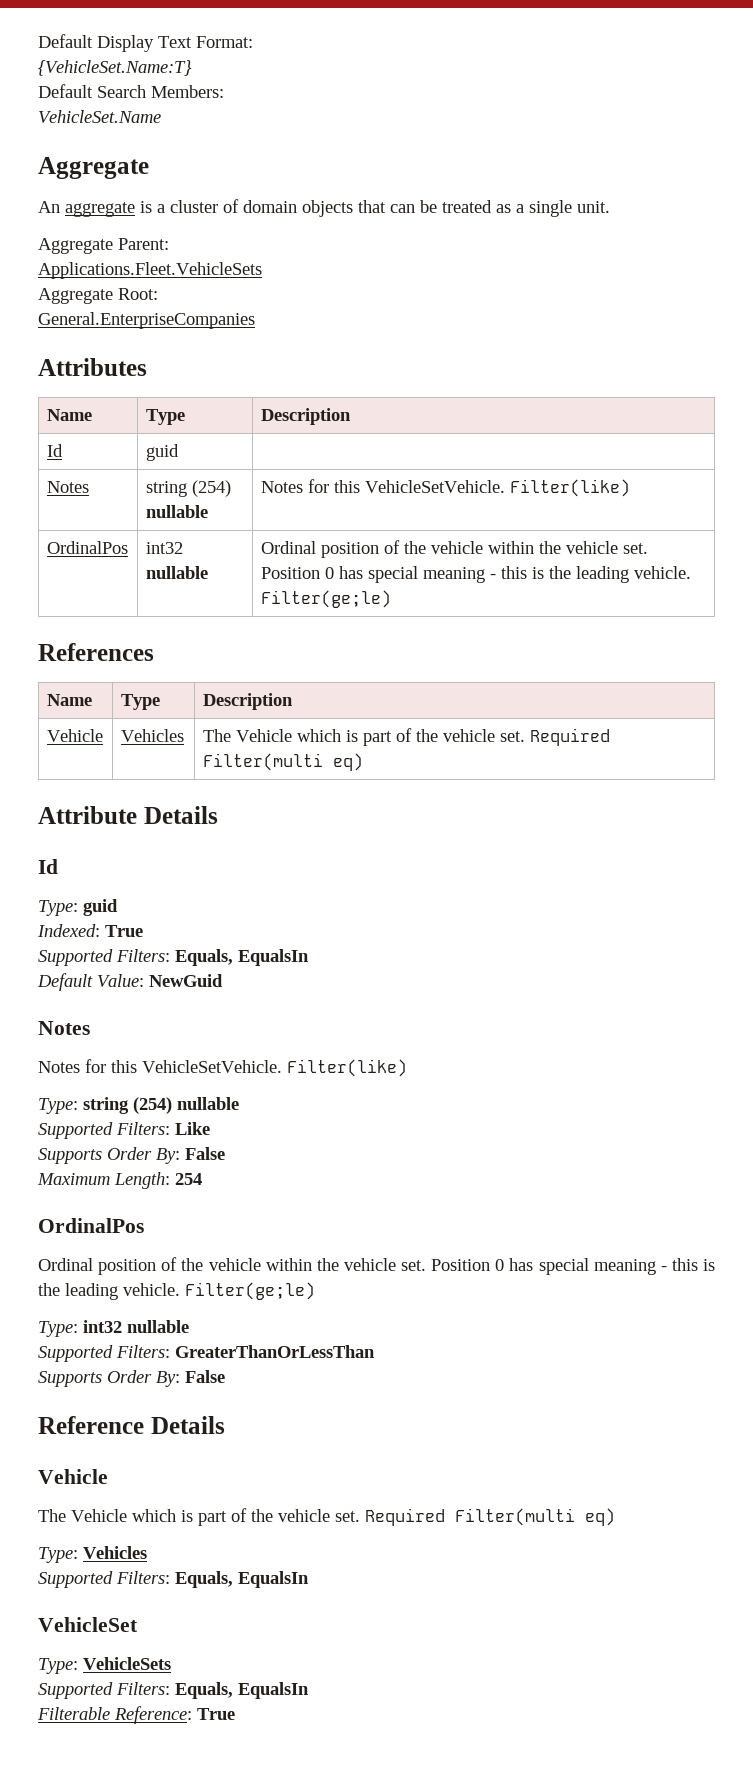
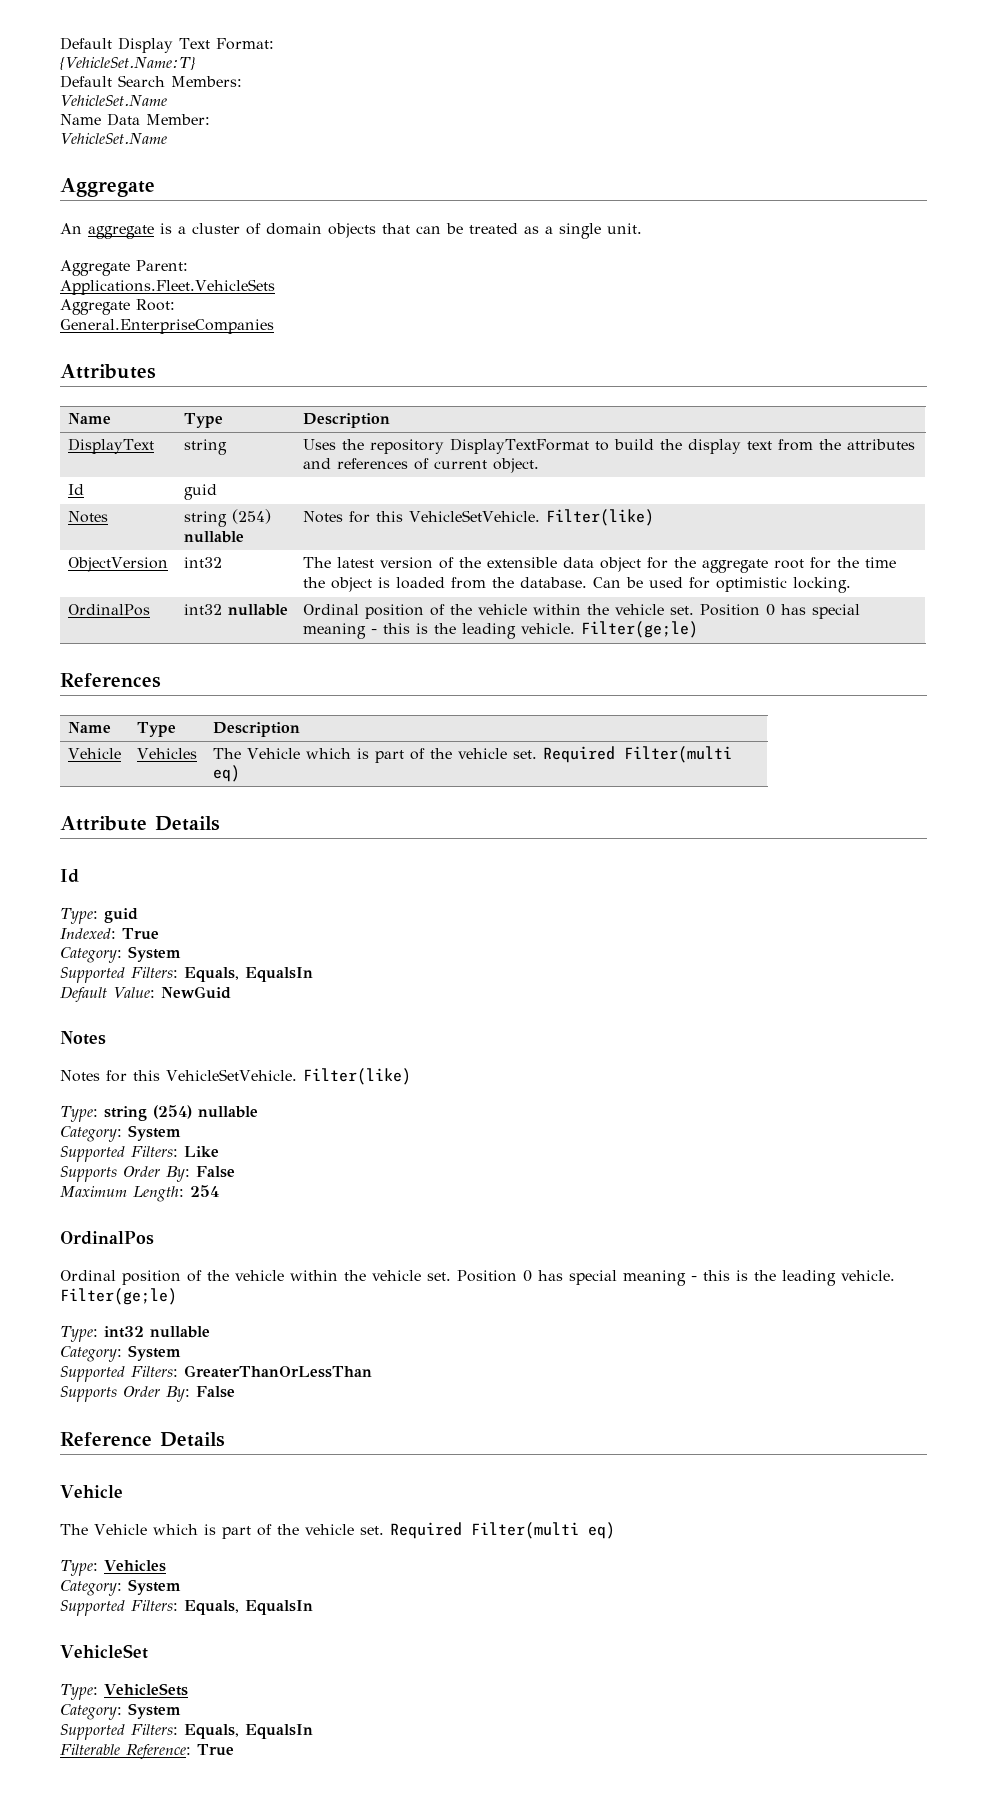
(161, 116) none -> [60,113,210,126] [60,133,167,144] // Name Data Member: // VehicleSet.Name
(351, 416) none -> [67,438,154,454] [183,439,227,455] [302,438,915,454] [302,458,539,473] // DisplayText | string | Uses the repository DisplayTextFormat to build the display text from the attributes and references of current object.
(630, 488) none -> [67,557,168,572] [183,557,222,568] [302,557,896,573] [302,577,851,593] // ObjectVersion | int32 | The latest version of the extensible data object for the aggregate root for the time the object is loaded from the database. Can be used for optimistic locking.
(143, 931) none -> [60,946,181,963] // Category: System
(239, 1103) none -> [60,1125,181,1142] // Category: System
(189, 1326) none -> [60,1345,181,1362] // Category: System
(147, 1552) none -> [60,1579,181,1596] // Category: System
(171, 1663) none -> [60,1703,181,1720] // Category: System

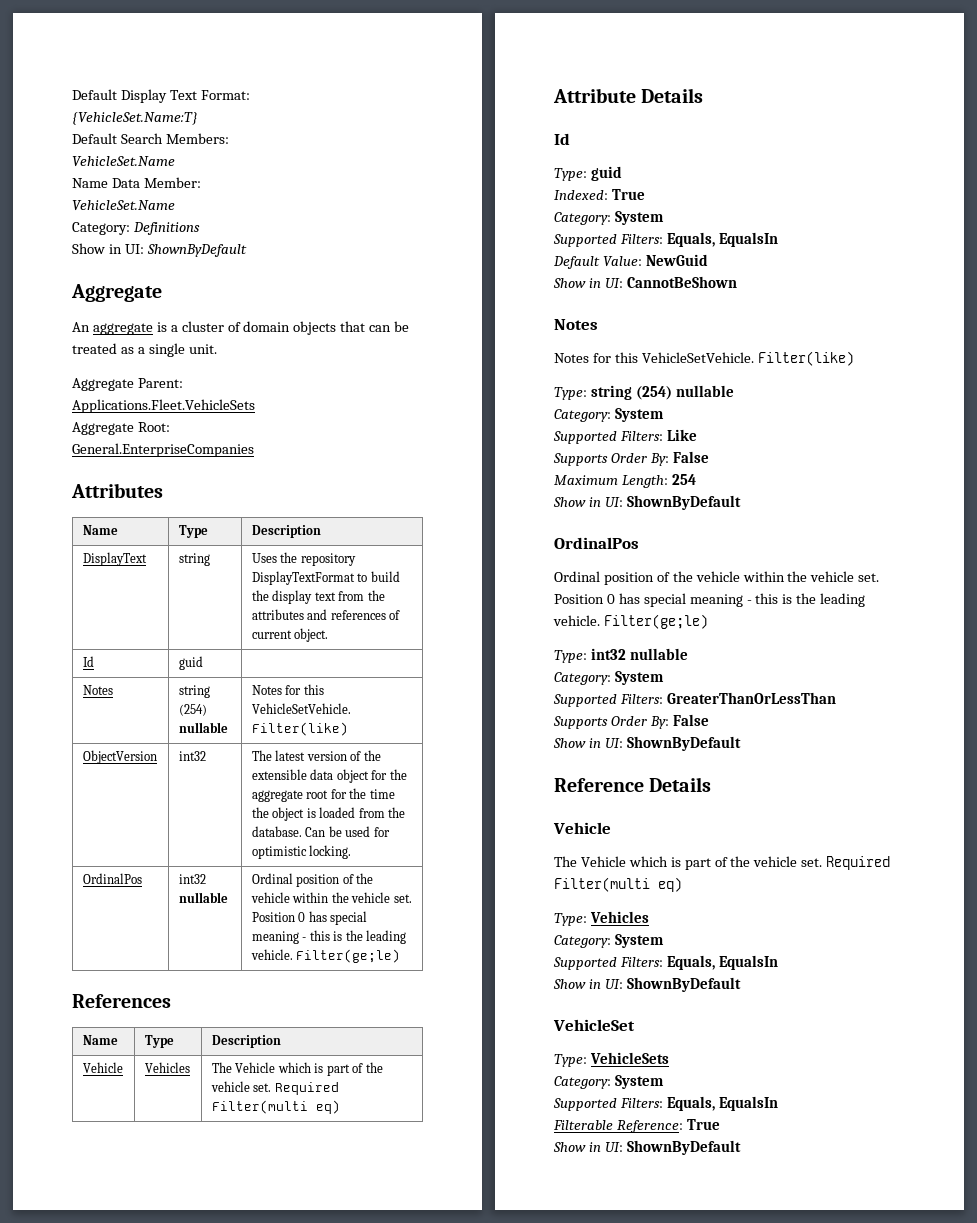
(167, 138) none -> [72,222,200,235] [72,243,247,257] // Category: Definitions // Show in UI: ShownByDefault
(231, 992) none -> [553,276,737,288] // Show in UI: CannotBeShown
(219, 1191) none -> [553,495,741,510] // Show in UI: ShownByDefault
(235, 1392) none -> [553,736,741,751] // Show in UI: ShownByDefault
(313, 1607) none -> [553,977,741,992] // Show in UI: ShownByDefault
(234, 1750) none -> [553,1140,741,1155] // Show in UI: ShownByDefault

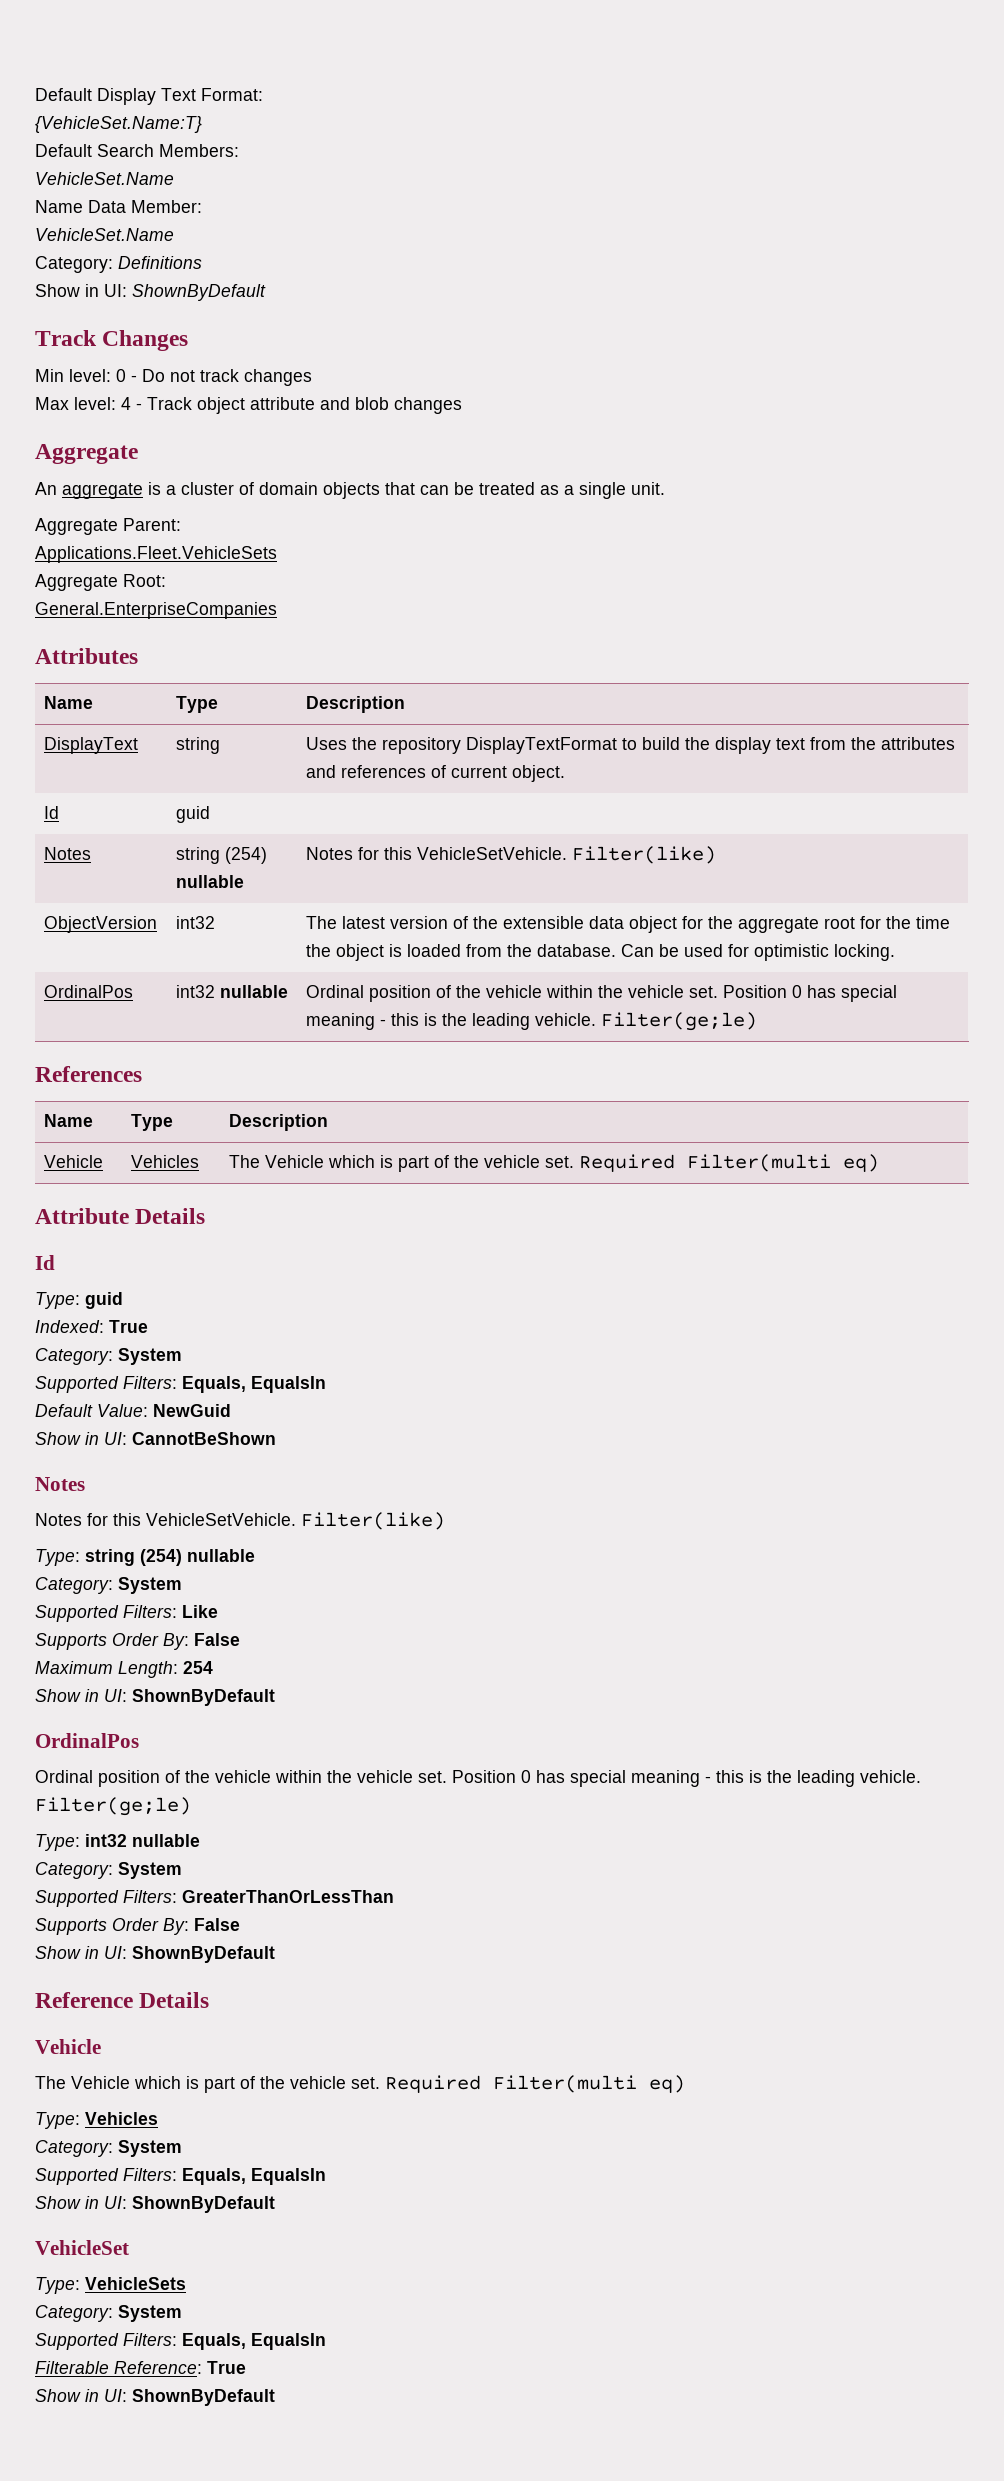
(247, 250) none -> [35,330,189,351] [35,369,312,386] [35,397,462,414] // Track Changes // Min level: 0 - Do not track changes // Max level: 4 - Track object attribute and blob changes

